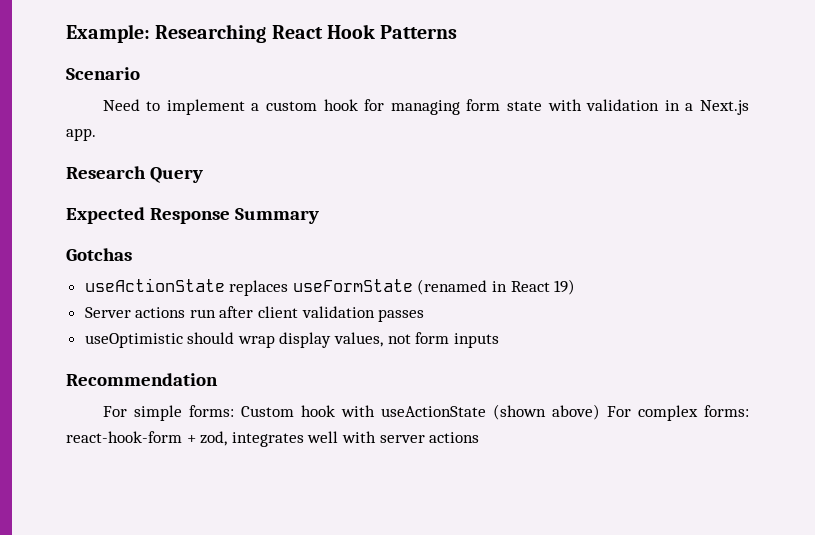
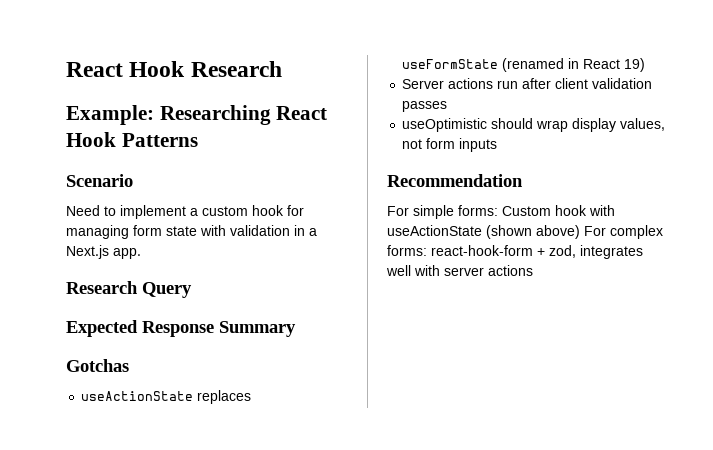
(66, 33) none -> [66,61,282,77] React Hook Research //

